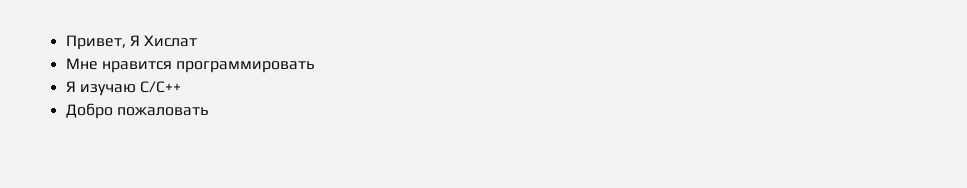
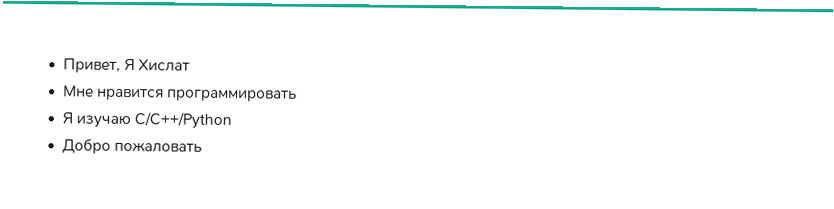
[140,81,182,93] С/С++ -> [134,112,233,130] С/С++/Python

